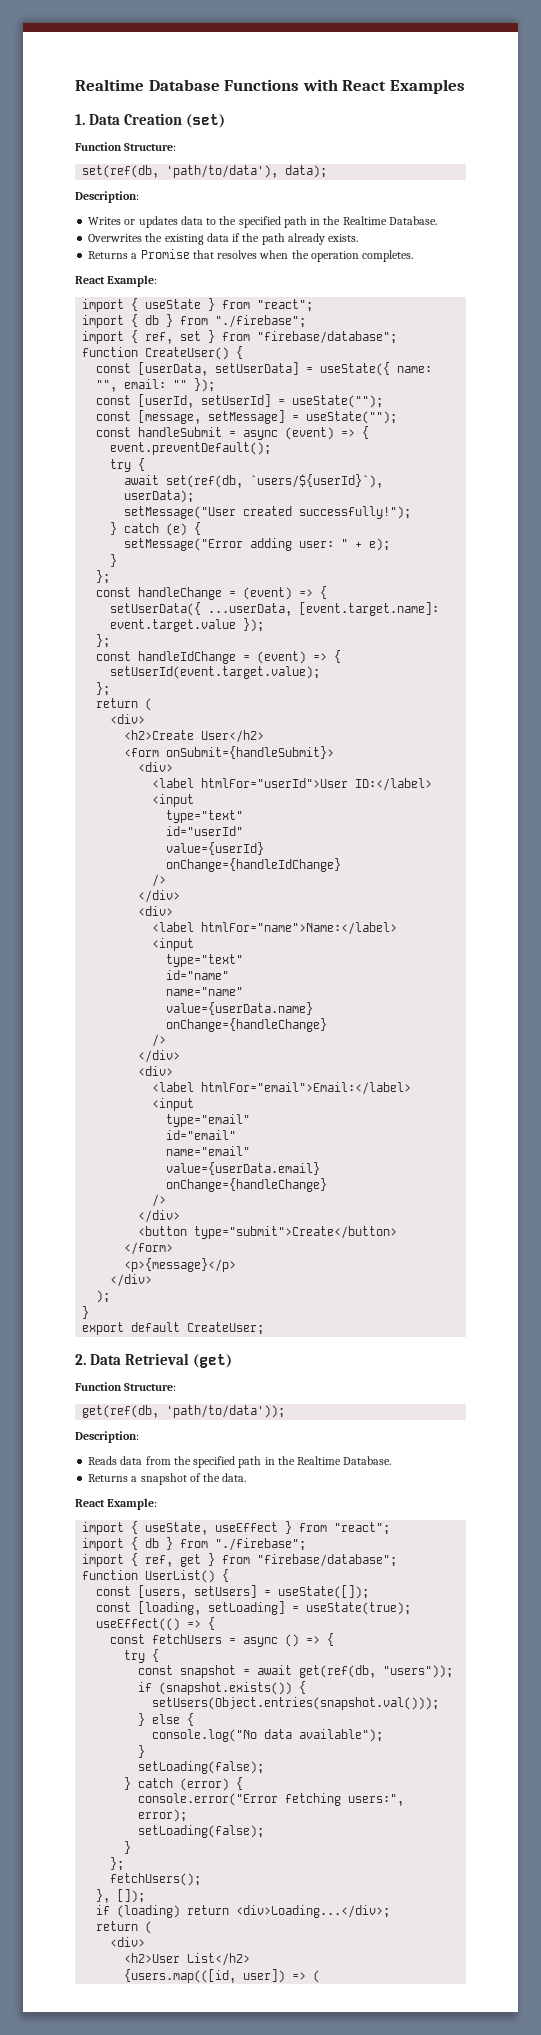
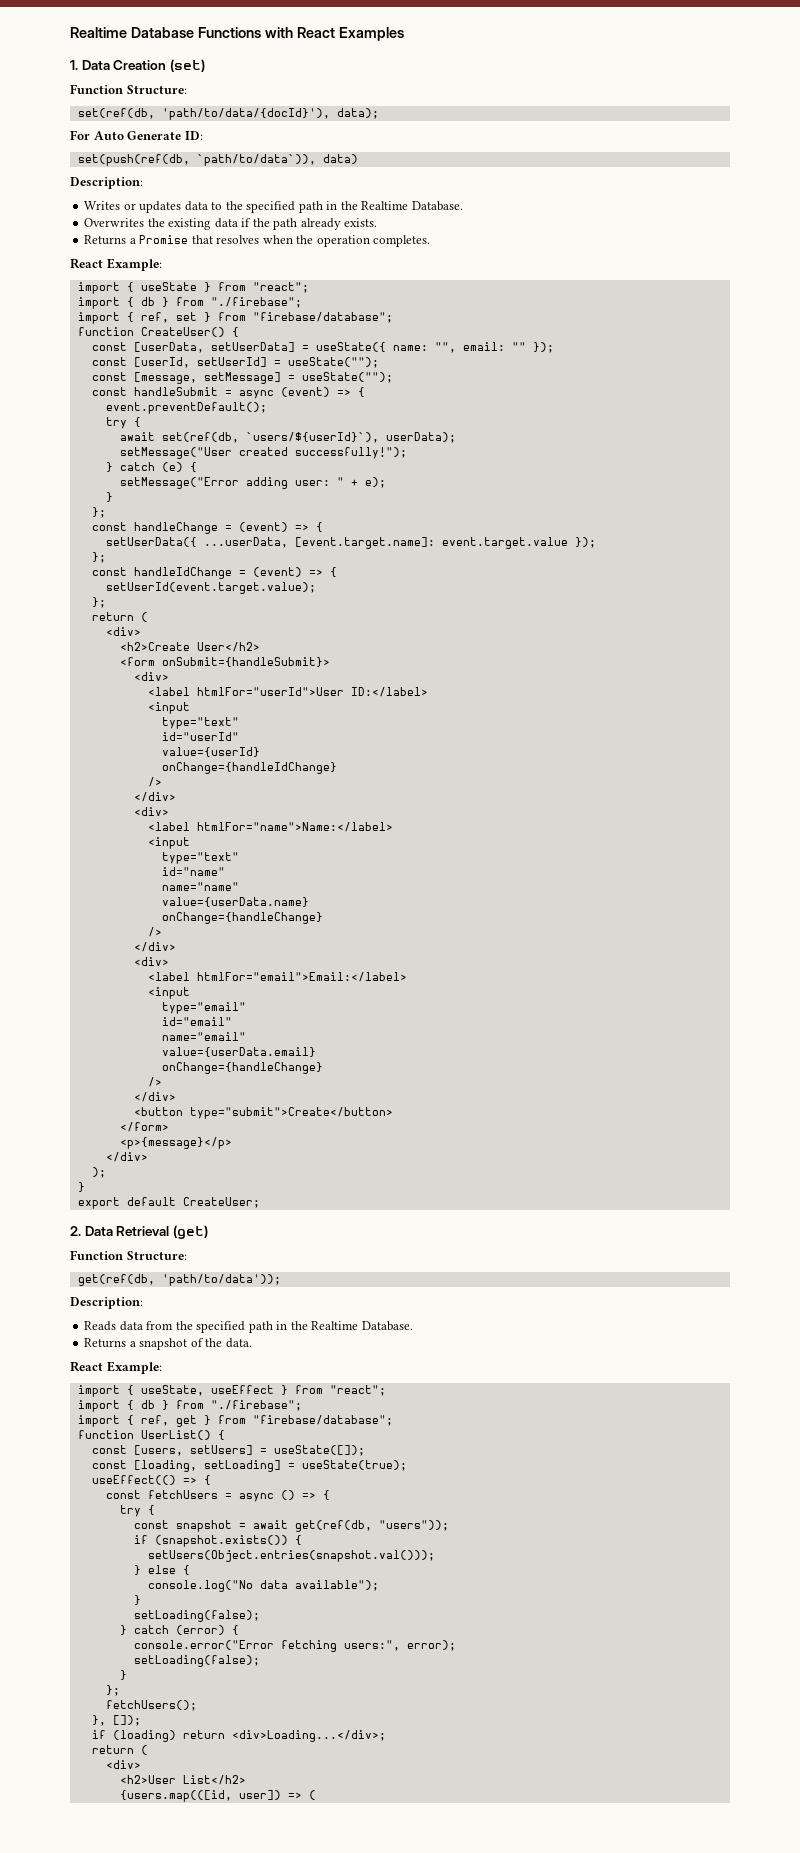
[166,165,279,178] 'path/to/data'), -> [161,108,330,120] 'path/to/data/{docId}'),
(328, 171) none -> [70,130,203,140] [77,154,358,166] // For Auto Generate ID: // set(push(ref(db, `path/to/data`)), data)

